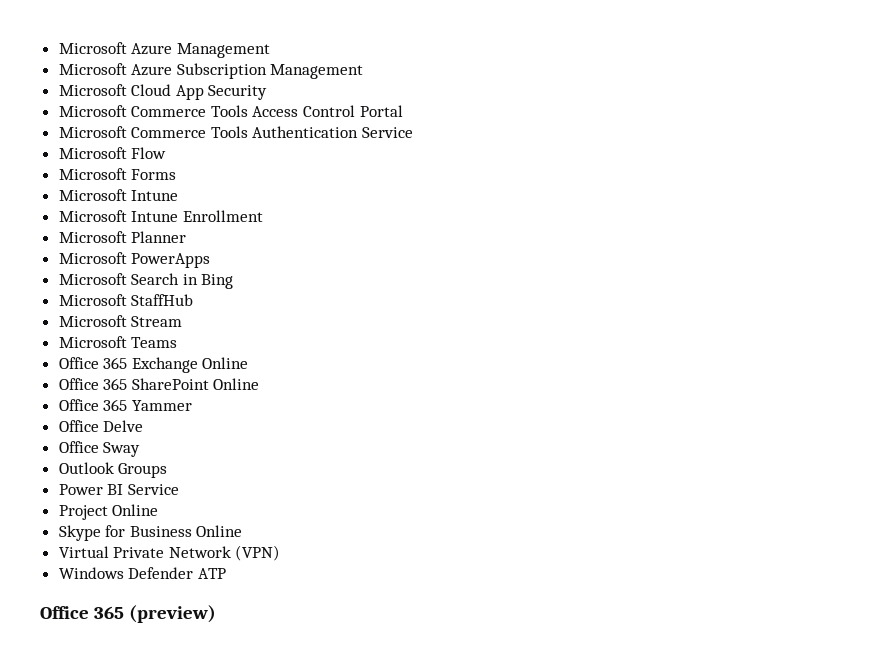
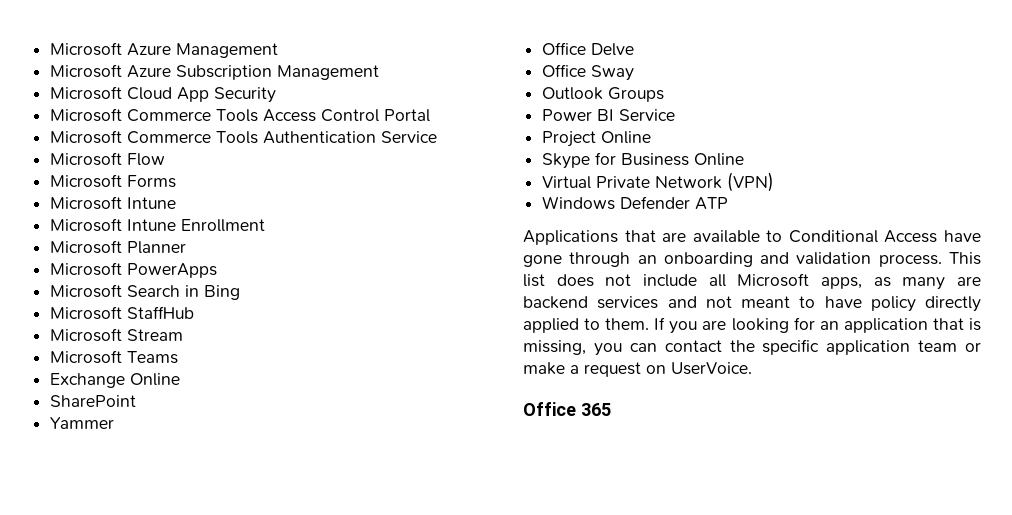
[58,357,128,369] Office 365 -> (179, 357) none
[58,378,128,390] Office 365 -> (181, 379) none
[213,378,260,390] [58,399,128,411] Online // Office 365 -> (137, 401) //
[40,605,216,623] // Office 365 (preview) -> [523,230,981,245] [523,252,981,267] [523,273,981,290] [523,296,981,312] [523,317,981,334] [523,339,981,356] [523,362,752,377] [523,402,611,416] // Applications that are available to Conditional Access have gone through an onboarding and validation process. This list does not include all Microsoft apps, as many are backend services and not meant to have policy directly applied to them. If you are looking for an application that is missing, you can contact the specific application team or make a request on UserVoice. // Office 365

